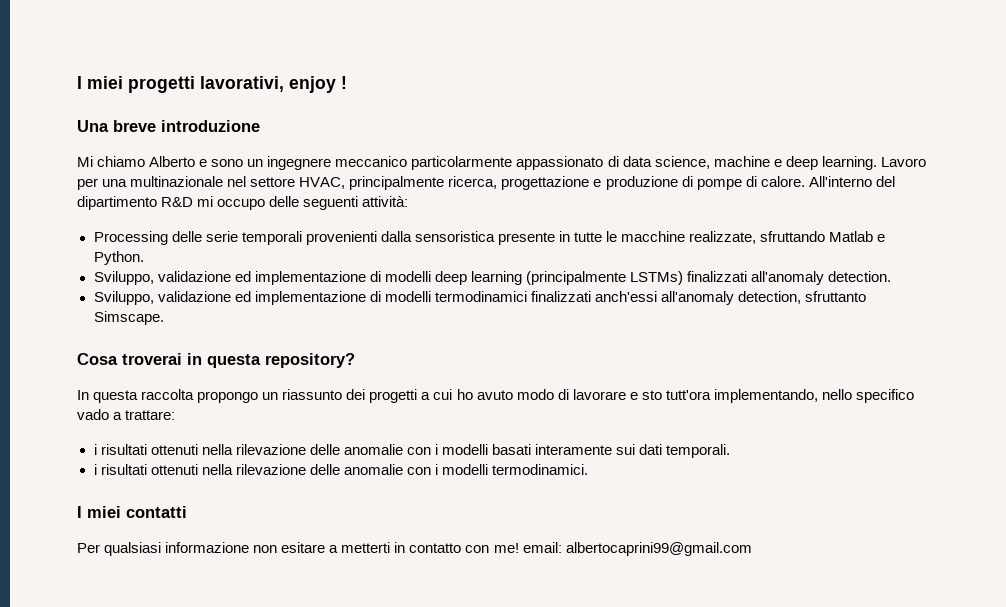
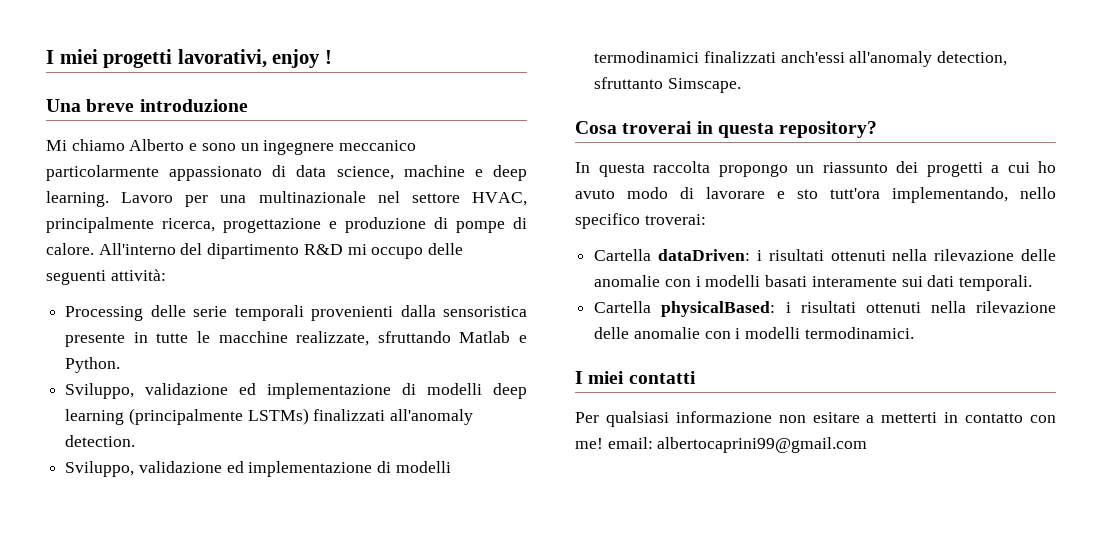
[77,409,176,420] vado a trattare: // -> [644,214,706,225] [594,249,751,261] troverai: // Cartella dataDriven:
(731, 451) none -> [594,301,776,317] Cartella physicalBased:

